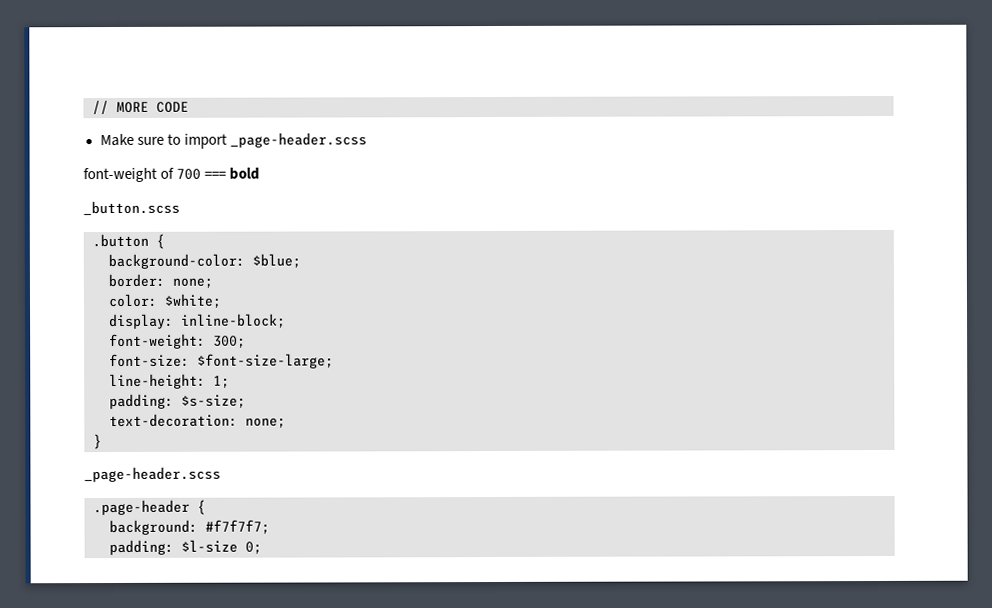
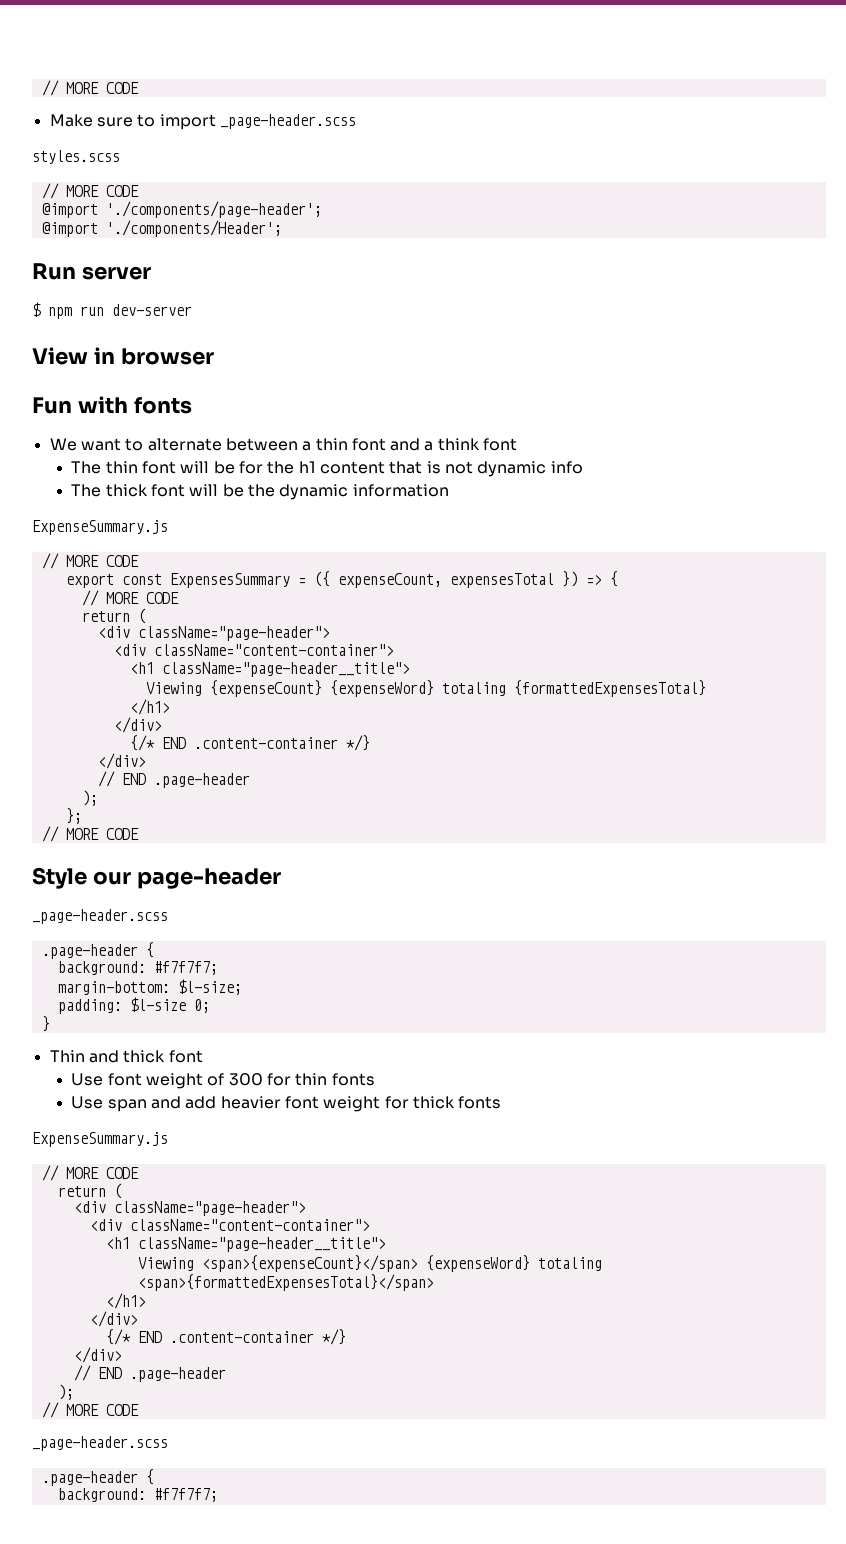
[83,167,261,183] [83,200,180,216] [92,233,165,249] [108,253,301,270] [108,273,213,289] [108,293,222,309] [109,313,286,330] [109,333,246,350] [109,353,334,369] [109,373,230,390] [109,393,246,410] [109,413,286,429] [93,434,102,450] [84,466,221,483] [93,499,206,516] [109,519,270,536] font-weight of 700 === bold // _button.scss // .button { // background-color: $blue; // border: none; // color: $white; // display: inline-block; // font-weight: 300; // font-size: $font-size-large; // line-height: 1; // padding: $s-size; // text-decoration: none; // } // _page-header.scss // .page-header { // background: #f7f7f7; -> [32,150,120,164] [41,183,139,199] [41,201,322,218] [41,220,282,237] [32,263,151,280] [32,302,192,319] [32,347,214,365] [32,396,192,414] [49,438,518,451] [71,461,583,477] [71,484,449,500] [32,520,168,535] [41,553,139,569] [65,571,618,588] [81,590,179,606] [81,608,146,624] [97,626,330,641] [113,644,394,656] [129,662,410,677] [145,680,706,697] [129,699,170,715] [113,717,162,733] [129,735,370,751] [97,753,146,769] [97,771,250,788] [81,790,98,806] [65,808,82,824] [41,826,139,842] [32,867,281,889] [32,909,168,924] [41,942,154,959] [57,961,218,975] [57,979,242,995] styles.scss // // MORE CODE // @import './components/page-header'; // @import './components/Header'; // Run server // $ npm run dev-server // View in browser // Fun with fonts // We want to alternate between a thin font and a think font // The thin font will be for the h1 content that is not dynamic info // The thick font will be the dynamic information // ExpenseSummary.js // // MORE CODE // export const ExpensesSummary = ({ expenseCount, expensesTotal }) => { // // MORE CODE // return ( // <div className="page-header"> // <div className="content-container"> // <h1 className="page-header__title"> // Viewing {expenseCount} {expenseWord} totaling {formattedExpensesTotal} // </h1> // </div> // {/* END .content-container */} // </div> // // END .page-header // ); // }; // // MORE CODE // Style our page-header // _page-header.scss // .page-header { // background: #f7f7f7; // margin-bottom: $l-size;
(262, 548) none -> [41,1016,50,1032] [49,1050,203,1063] [71,1073,375,1089] [71,1096,502,1112] [32,1132,168,1147] [41,1165,139,1181] [57,1183,122,1199] [73,1201,306,1216] [89,1219,370,1231] [105,1237,386,1252] [137,1255,602,1272] [137,1274,434,1291] [105,1293,146,1309] [89,1311,138,1327] [105,1329,346,1345] [73,1347,122,1363] [73,1365,226,1382] [57,1384,74,1400] [41,1402,139,1418] [32,1436,168,1451] [41,1469,154,1486] [57,1488,218,1502] // } // Thin and thick font // Use font weight of 300 for thin fonts // Use span and add heavier font weight for thick fonts // ExpenseSummary.js // // MORE CODE // return ( // <div className="page-header"> // <div className="content-container"> // <h1 className="page-header__title"> // Viewing <span>{expenseCount}</span> {expenseWord} totaling <span>{formattedExpensesTotal}</span> // </h1> // </div> // {/* END .content-container */} // </div> // // END .page-header // ); // // MORE CODE // _page-header.scss // .page-header { // background: #f7f7f7;

